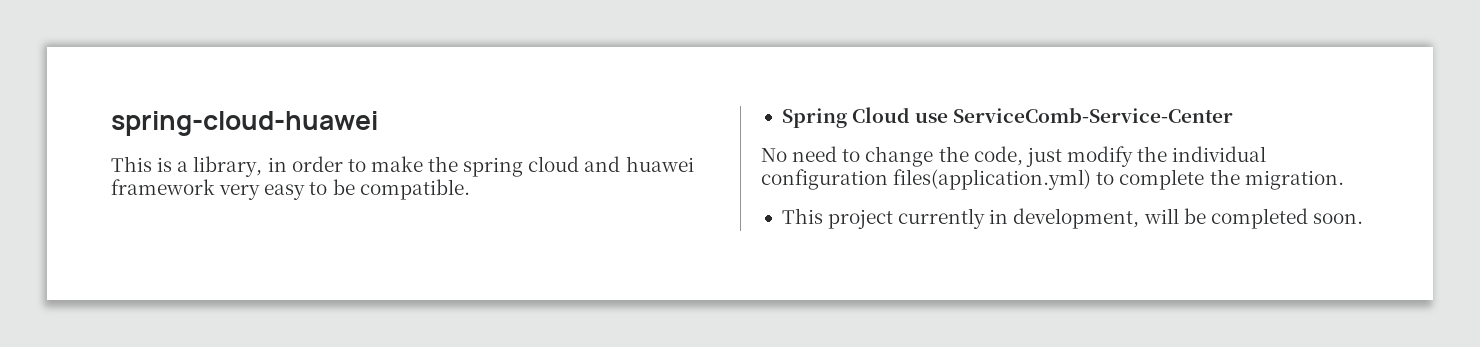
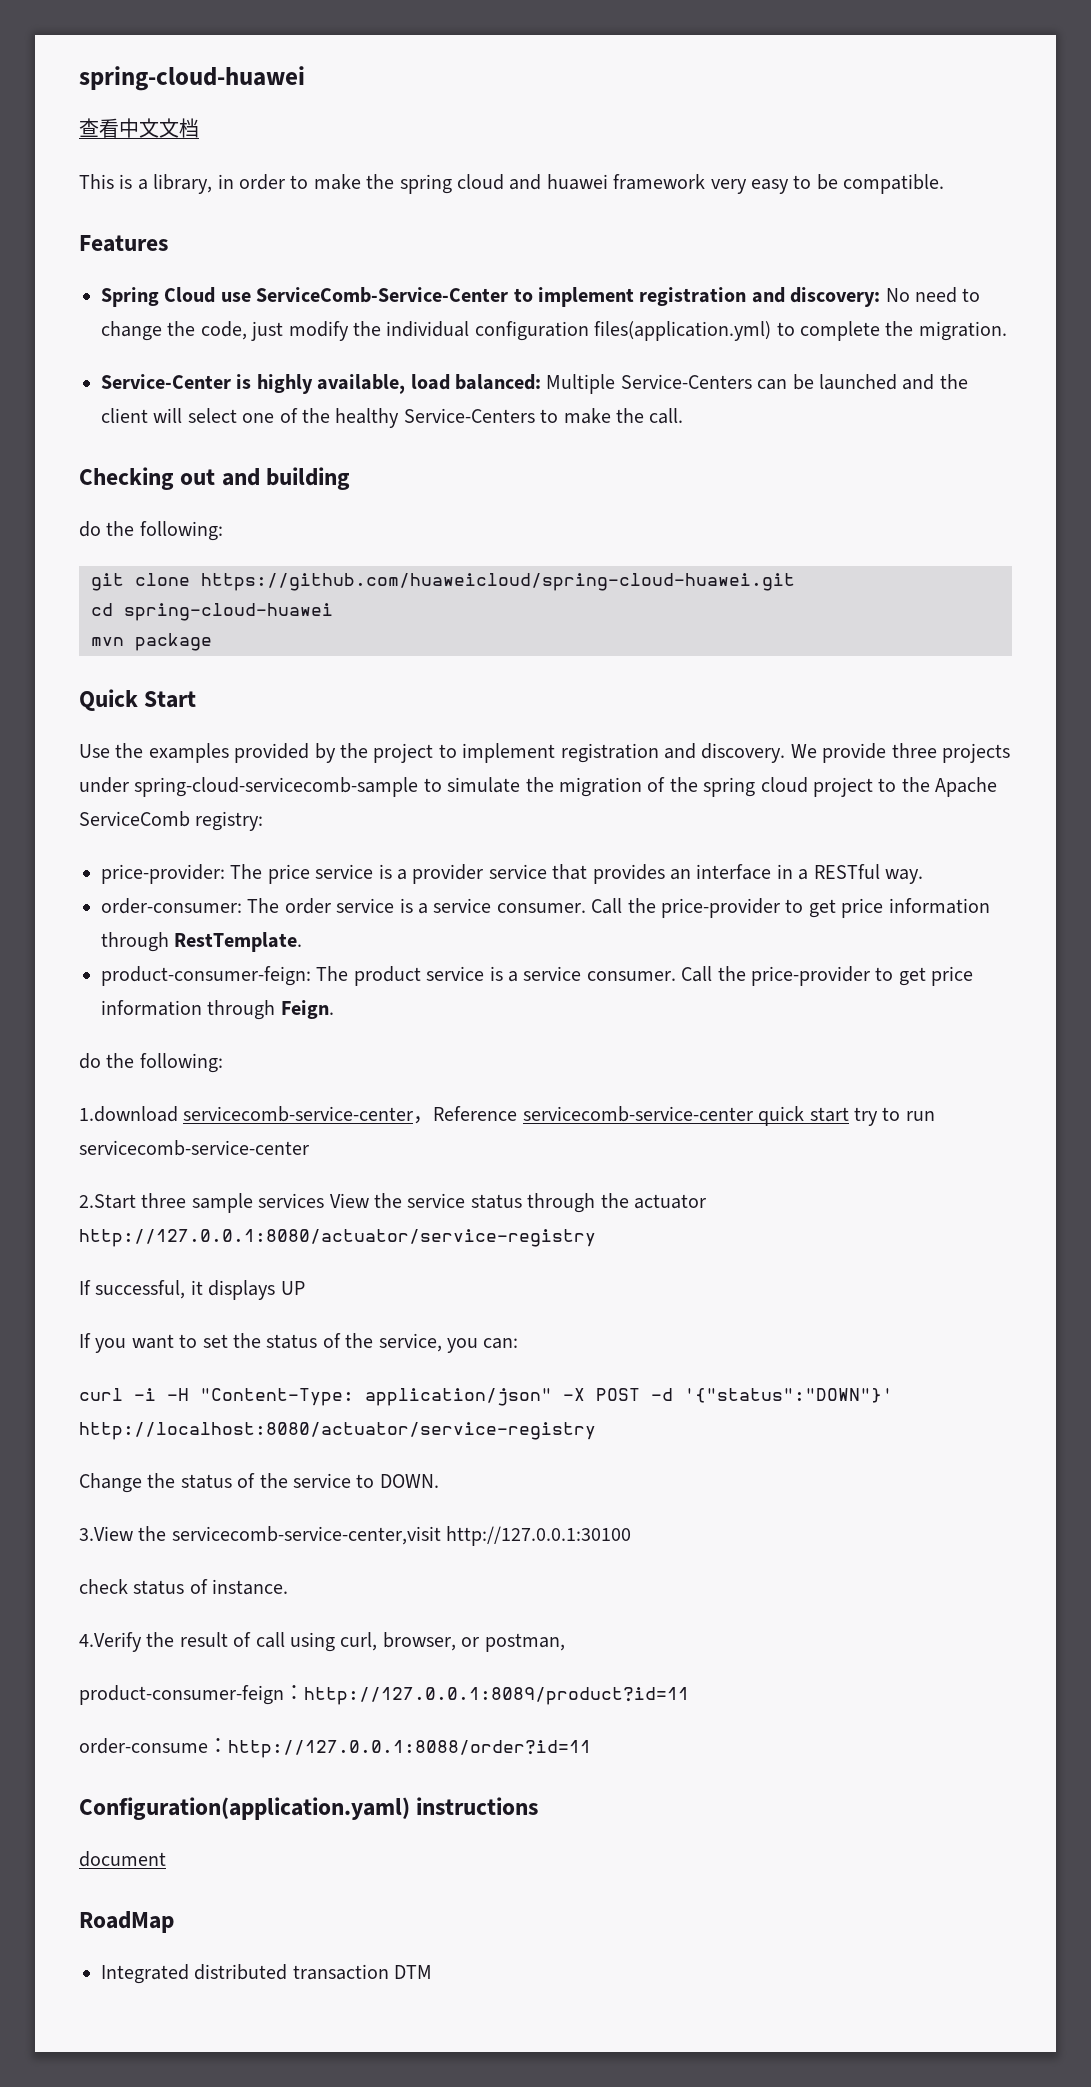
[111,111,378,136] spring-cloud-huawei -> [79,66,305,91] [79,118,199,138] spring-cloud-huawei // 查看中文文档
(470, 189) none -> [79,235,168,252] // Features
(1234, 115) // -> [513,287,881,307] to implement registration and discovery:
[781,208,1363,229] This project currently in development, will be completed soon. -> [101,374,968,394] [101,408,684,428] [79,467,351,490] [79,521,223,541] [91,573,795,591] [91,603,333,621] [91,633,212,651] [79,689,197,711] [79,743,1010,763] [79,777,998,797] [79,811,264,831] [101,864,923,884] [101,898,990,918] [101,932,303,952] [101,966,974,986] [101,1000,334,1020] [79,1053,223,1073] [79,1106,935,1126] [79,1140,309,1156] [79,1193,706,1213] [79,1229,596,1247] [79,1280,305,1300] [79,1333,519,1353] [79,1388,893,1406] [79,1422,596,1440] [79,1473,439,1493] [79,1526,632,1546] [79,1579,289,1595] [79,1632,565,1652] [79,1685,689,1705] [79,1738,591,1758] [79,1797,539,1820] [79,1851,166,1867] [79,1911,174,1933] [101,1964,433,1984] Service-Center is highly available, load balanced: Multiple Service-Centers can be launched and the client will select one of the healthy Service-Centers to make the call. // Checking out and building // do the following: // git clone https://github.com/huaweicloud/spring-cloud-huawei.git // cd spring-cloud-huawei // mvn package // Quick Start // Use the examples provided by the project to implement registration and discovery. We provide three projects under spring-cloud-servicecomb-sample to simulate the migration of the spring cloud project to the Apache ServiceComb registry: // price-provider: The price service is a provider service that provides an interface in a RESTful way. // order-consumer: The order service is a service consumer. Call the price-provider to get price information through RestTemplate. // product-consumer-feign: The product service is a service consumer. Call the price-provider to get price information through Feign. // do the following: // 1.download servicecomb-service-center，Reference servicecomb-service-center quick start try to run servicecomb-service-center // 2.Start three sample services View the service status through the actuator http://127.0.0.1:8080/actuator/service-registry // If successful, it displays UP // If you want to set the status of the service, you can: // curl -i -H "Content-Type: application/json" -X POST -d '{"status":"DOWN"}' http://localhost:8080/actuator/service-registry // Change the status of the service to DOWN. // 3.View the servicecomb-service-center,visit http://127.0.0.1:30100 // check status of instance. // 4.Verify the result of call using curl, browser, or postman, // product-consumer-feign：http://127.0.0.1:8089/product?id=11 // order-consume：http://127.0.0.1:8088/order?id=11 // Configuration(application.yaml) instructions // document // RoadMap // Integrated distributed transaction DTM

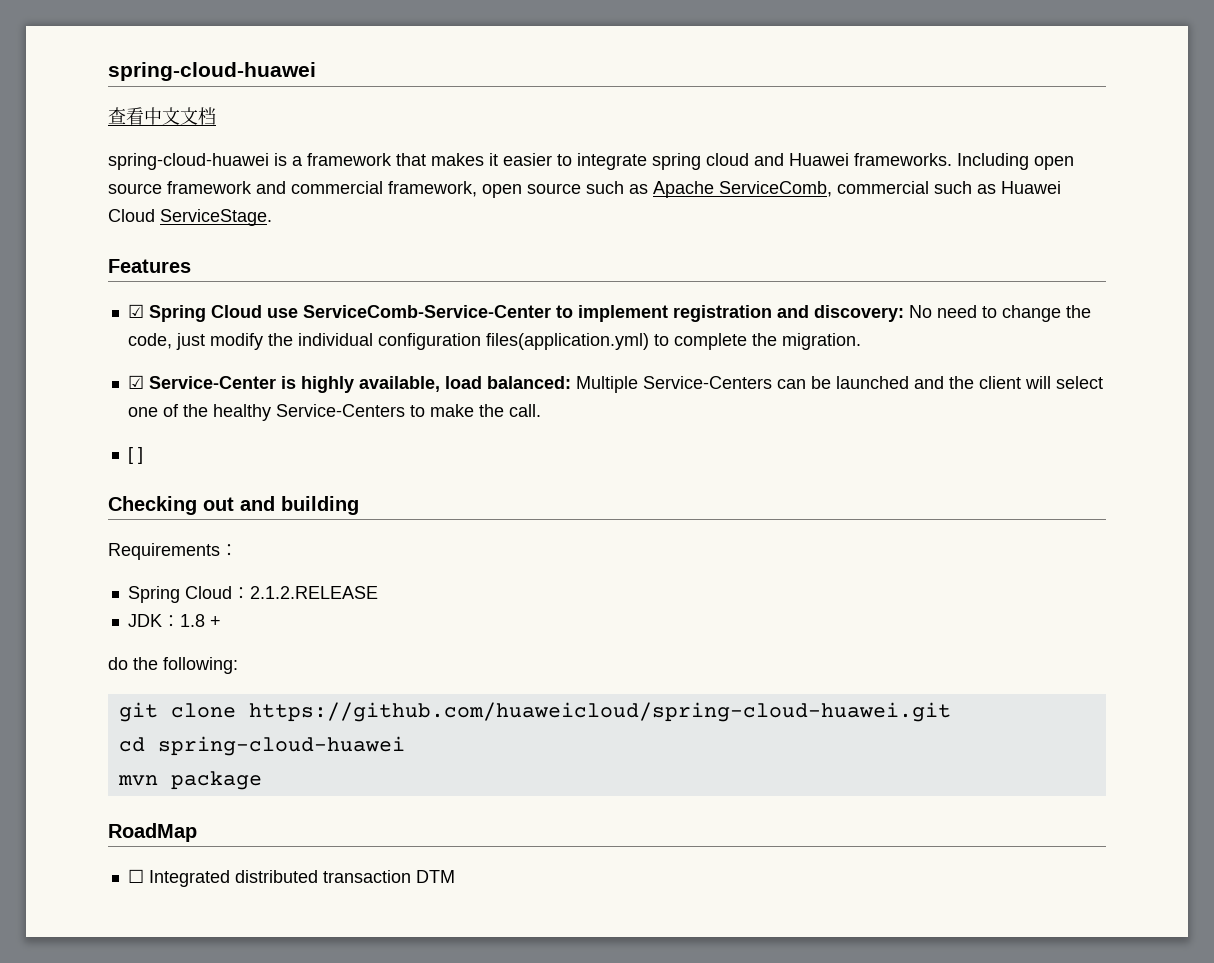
[79,174,945,194] This is a library, in order to make the spring cloud and huawei framework very easy to be compatible. -> [108,153,1074,170] [108,181,1061,198] [108,209,272,226] spring-cloud-huawei is a framework that makes it easier to integrate spring cloud and Huawei frameworks. Including open source framework and commercial framework, open source such as Apache ServiceComb, commercial such as Huawei Cloud ServiceStage.
(168, 243) none -> [127,304,144,318] ☑
(1007, 331) none -> [127,375,144,389] ☑
(684, 416) none -> [127,447,143,464] // [ ]
(351, 478) none -> [108,543,238,560] [127,586,378,603] [127,614,221,627] // Requirements： // Spring Cloud：2.1.2.RELEASE // JDK：1.8 +
[79,689,197,711] [79,743,1010,763] [79,777,998,797] [79,811,264,831] [101,864,923,884] [101,898,990,918] [101,932,303,952] [101,966,974,986] [101,1000,334,1020] [79,1053,223,1073] [79,1106,935,1126] [79,1140,309,1156] [79,1193,706,1213] [79,1229,596,1247] [79,1280,305,1300] [79,1333,519,1353] [79,1388,893,1406] [79,1422,596,1440] [79,1473,439,1493] [79,1526,632,1546] [79,1579,289,1595] [79,1632,565,1652] [79,1685,689,1705] [79,1738,591,1758] [79,1797,539,1820] [79,1851,166,1867] // Quick Start // Use the examples provided by the project to implement registration and discovery. We provide three projects under spring-cloud-servicecomb-sample to simulate the migration of the spring cloud project to the Apache ServiceComb registry: // price-provider: The price service is a provider service that provides an interface in a RESTful way. // order-consumer: The order service is a service consumer. Call the price-provider to get price information through RestTemplate. // product-consumer-feign: The product service is a service consumer. Call the price-provider to get price information through Feign. // do the following: // 1.download servicecomb-service-center，Reference servicecomb-service-center quick start try to run servicecomb-service-center // 2.Start three sample services View the service status through the actuator http://127.0.0.1:8080/actuator/service-registry // If successful, it displays UP // If you want to set the status of the service, you can: // curl -i -H "Content-Type: application/json" -X POST -d '{"status":"DOWN"}' http://localhost:8080/actuator/service-registry // Change the status of the service to DOWN. // 3.View the servicecomb-service-center,visit http://127.0.0.1:30100 // check status of instance. // 4.Verify the result of call using curl, browser, or postman, // product-consumer-feign：http://127.0.0.1:8089/product?id=11 // order-consume：http://127.0.0.1:8088/order?id=11 // Configuration(application.yaml) instructions // document -> (262, 780) none
(174, 1922) none -> [127,869,144,883] ☐

